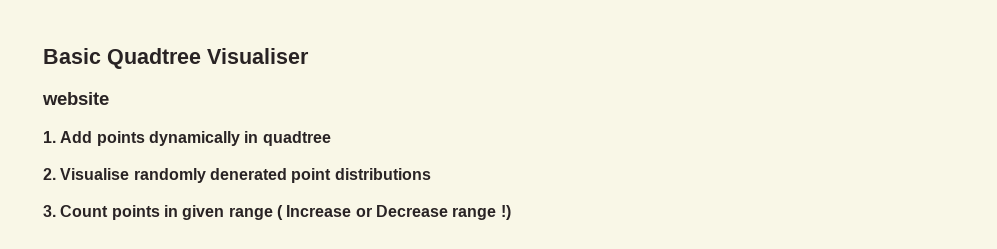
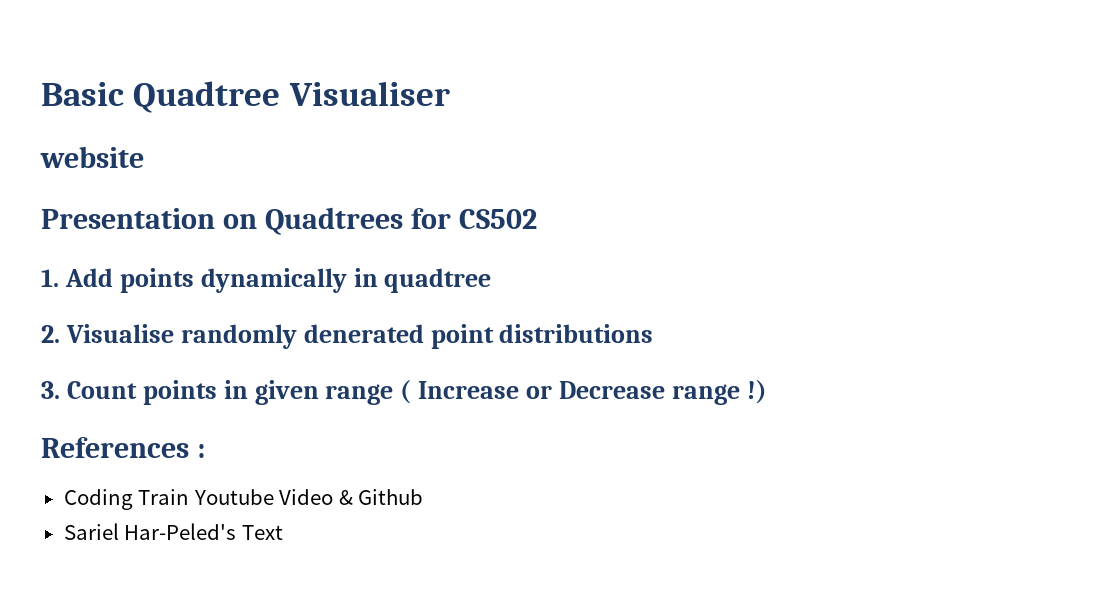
(109, 98) none -> [41,207,537,235] // Presentation on Quadtrees for CS502
(511, 212) none -> [41,437,205,458] [63,489,424,510] [63,523,283,540] // References : // Coding Train Youtube Video & Github // Sariel Har-Peled's Text

